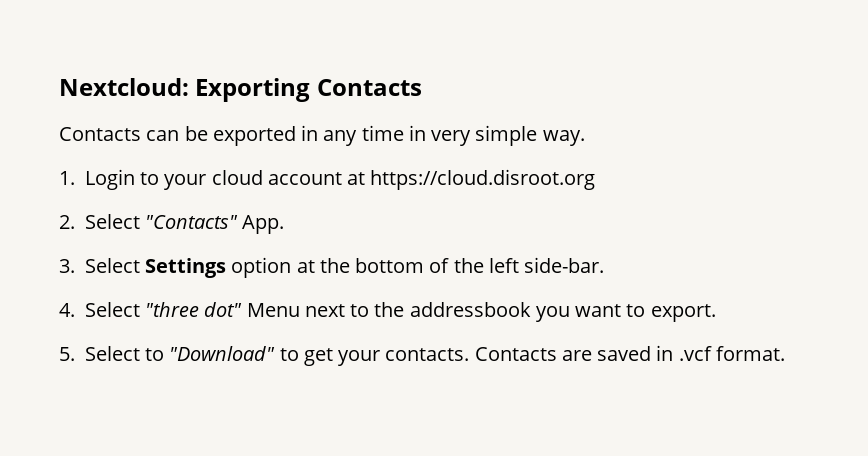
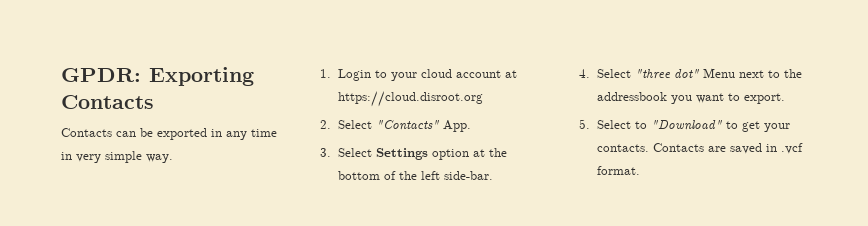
[59,78,189,96] Nextcloud: -> [61,68,141,82] GPDR:

